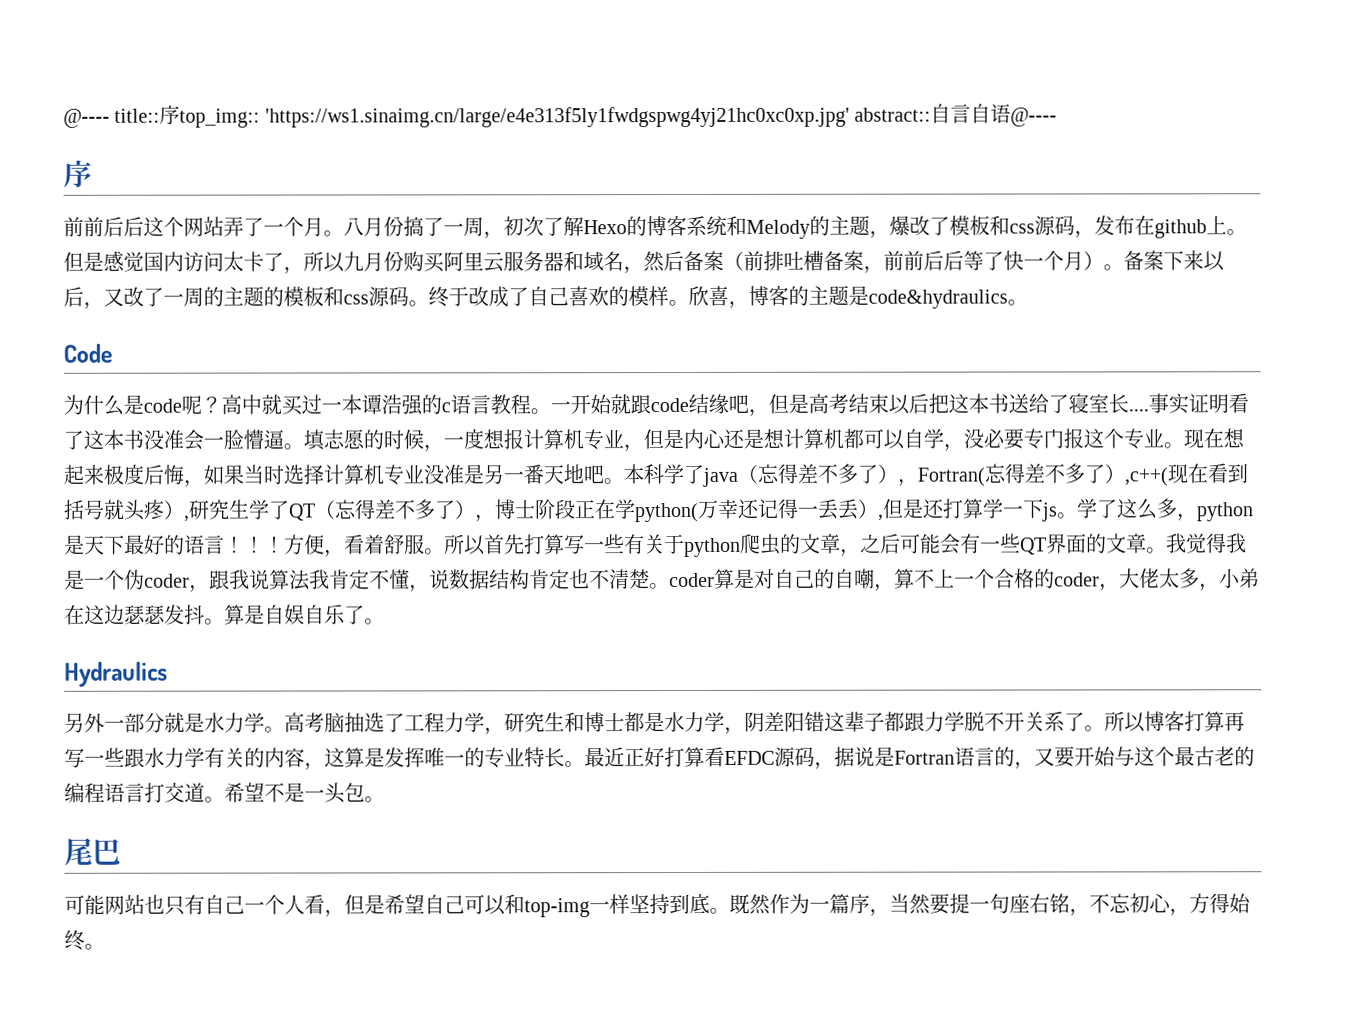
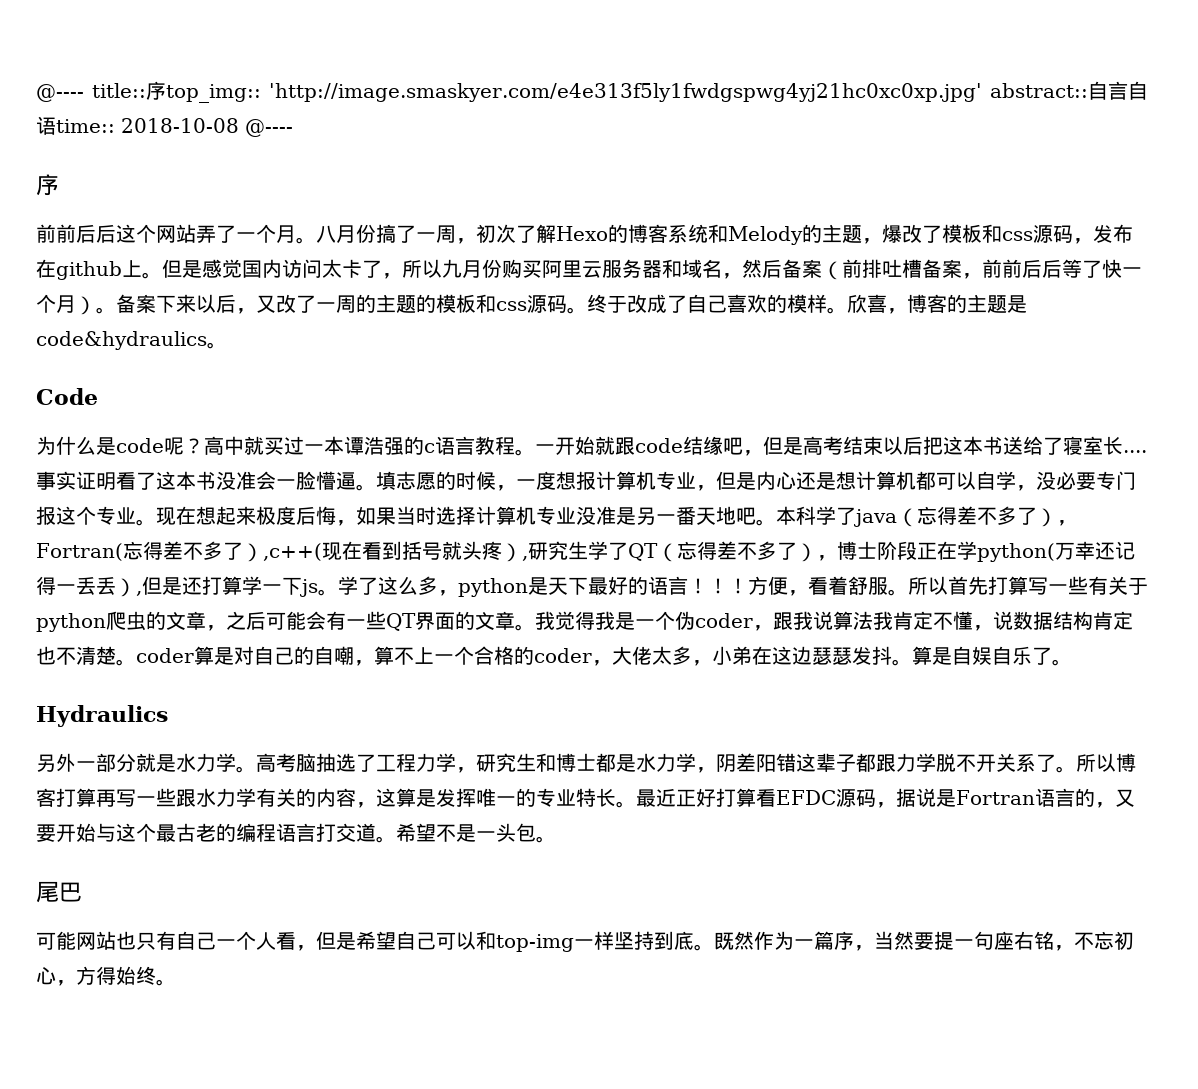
[264,106,850,128] 'https://ws1.sinaimg.cn/large/e4e313f5ly1fwdgspwg4yj21hc0xc0xp.jpg' -> [269,83,983,102] 'http://image.smaskyer.com/e4e313f5ly1fwdgspwg4yj21hc0xc0xp.jpg'
(1012, 113) none -> [56,118,239,133] time:: 2018-10-08

